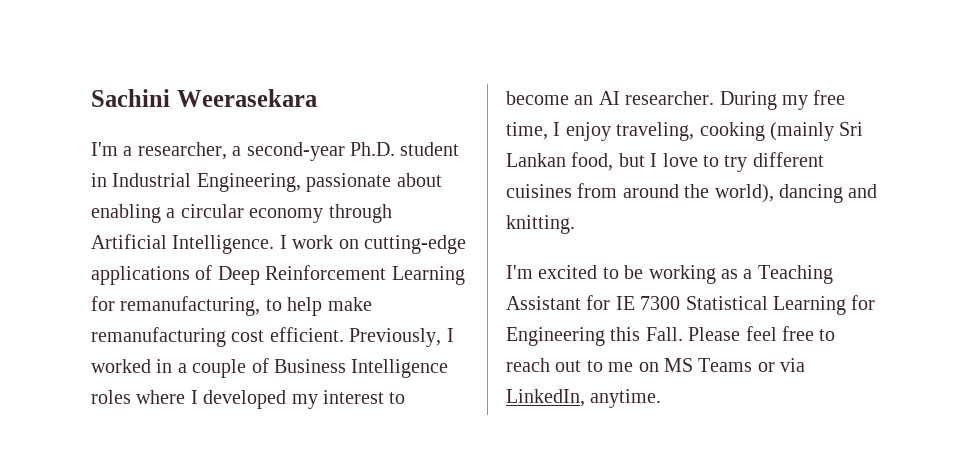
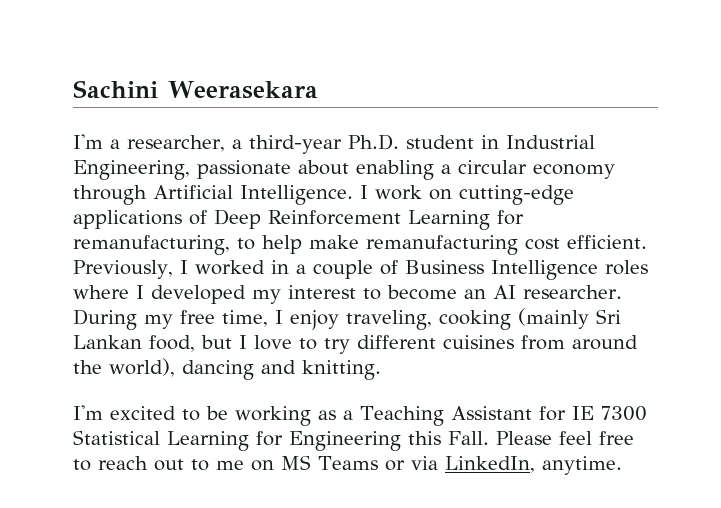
[246,142,345,161] second-year -> [248,135,342,154] third-year

